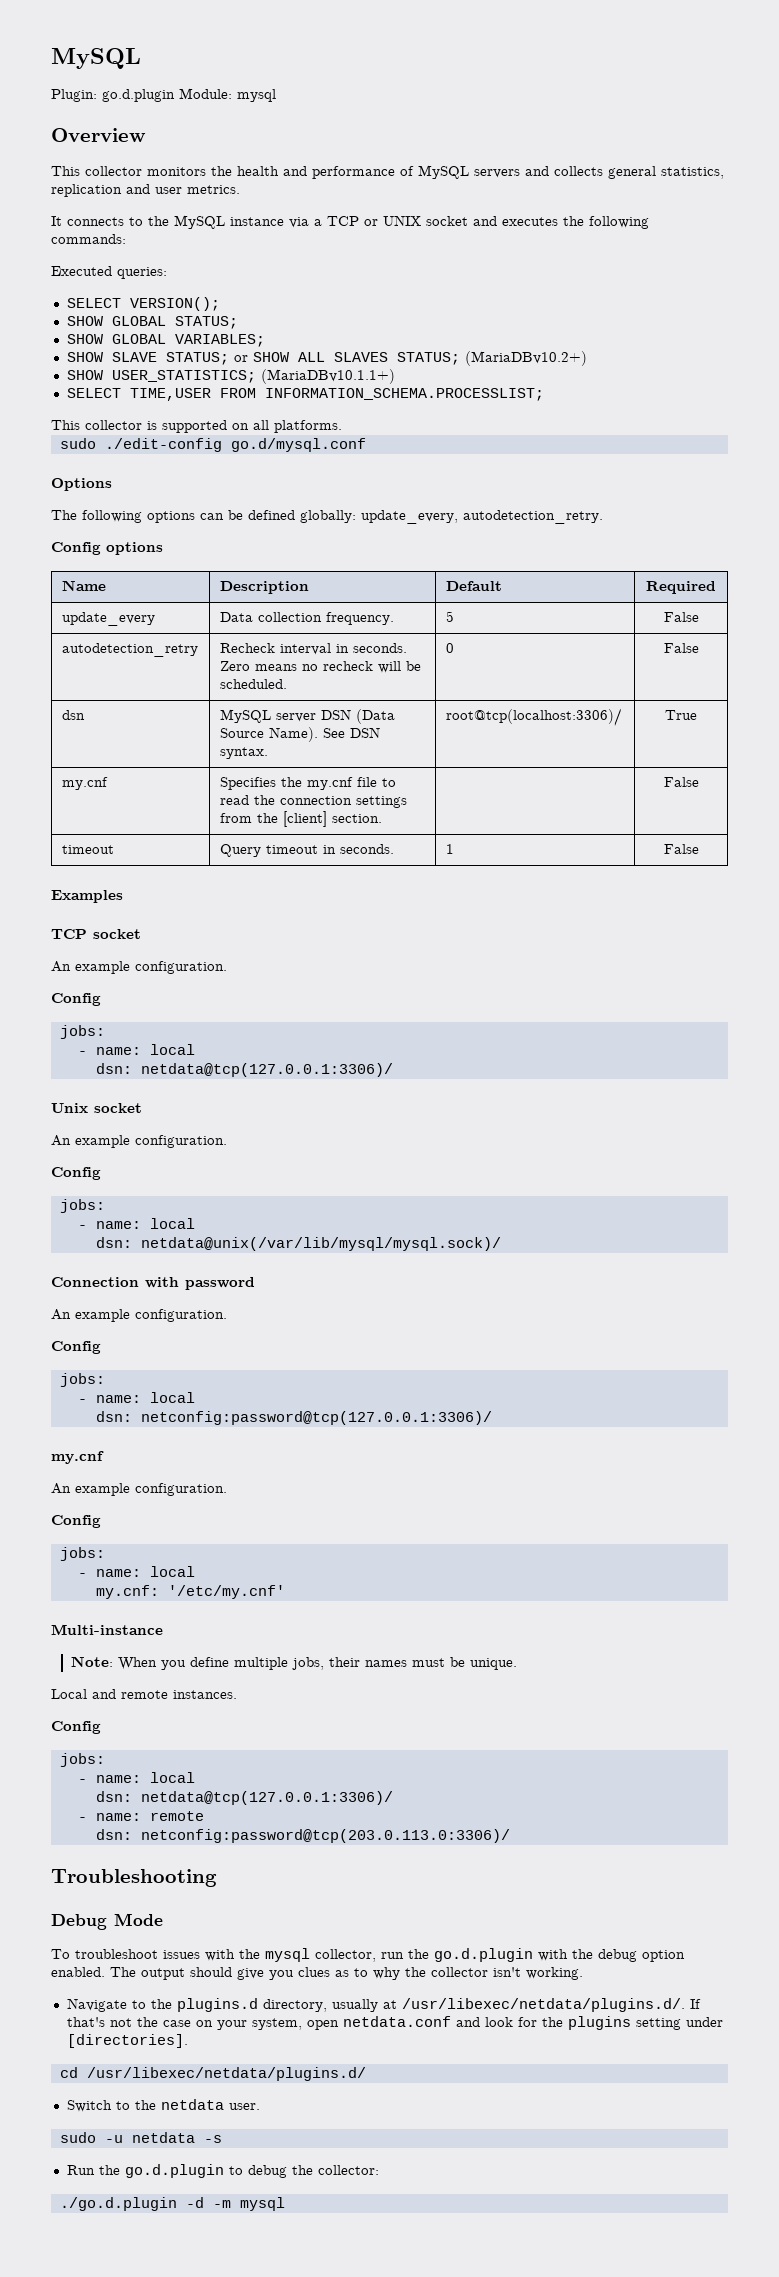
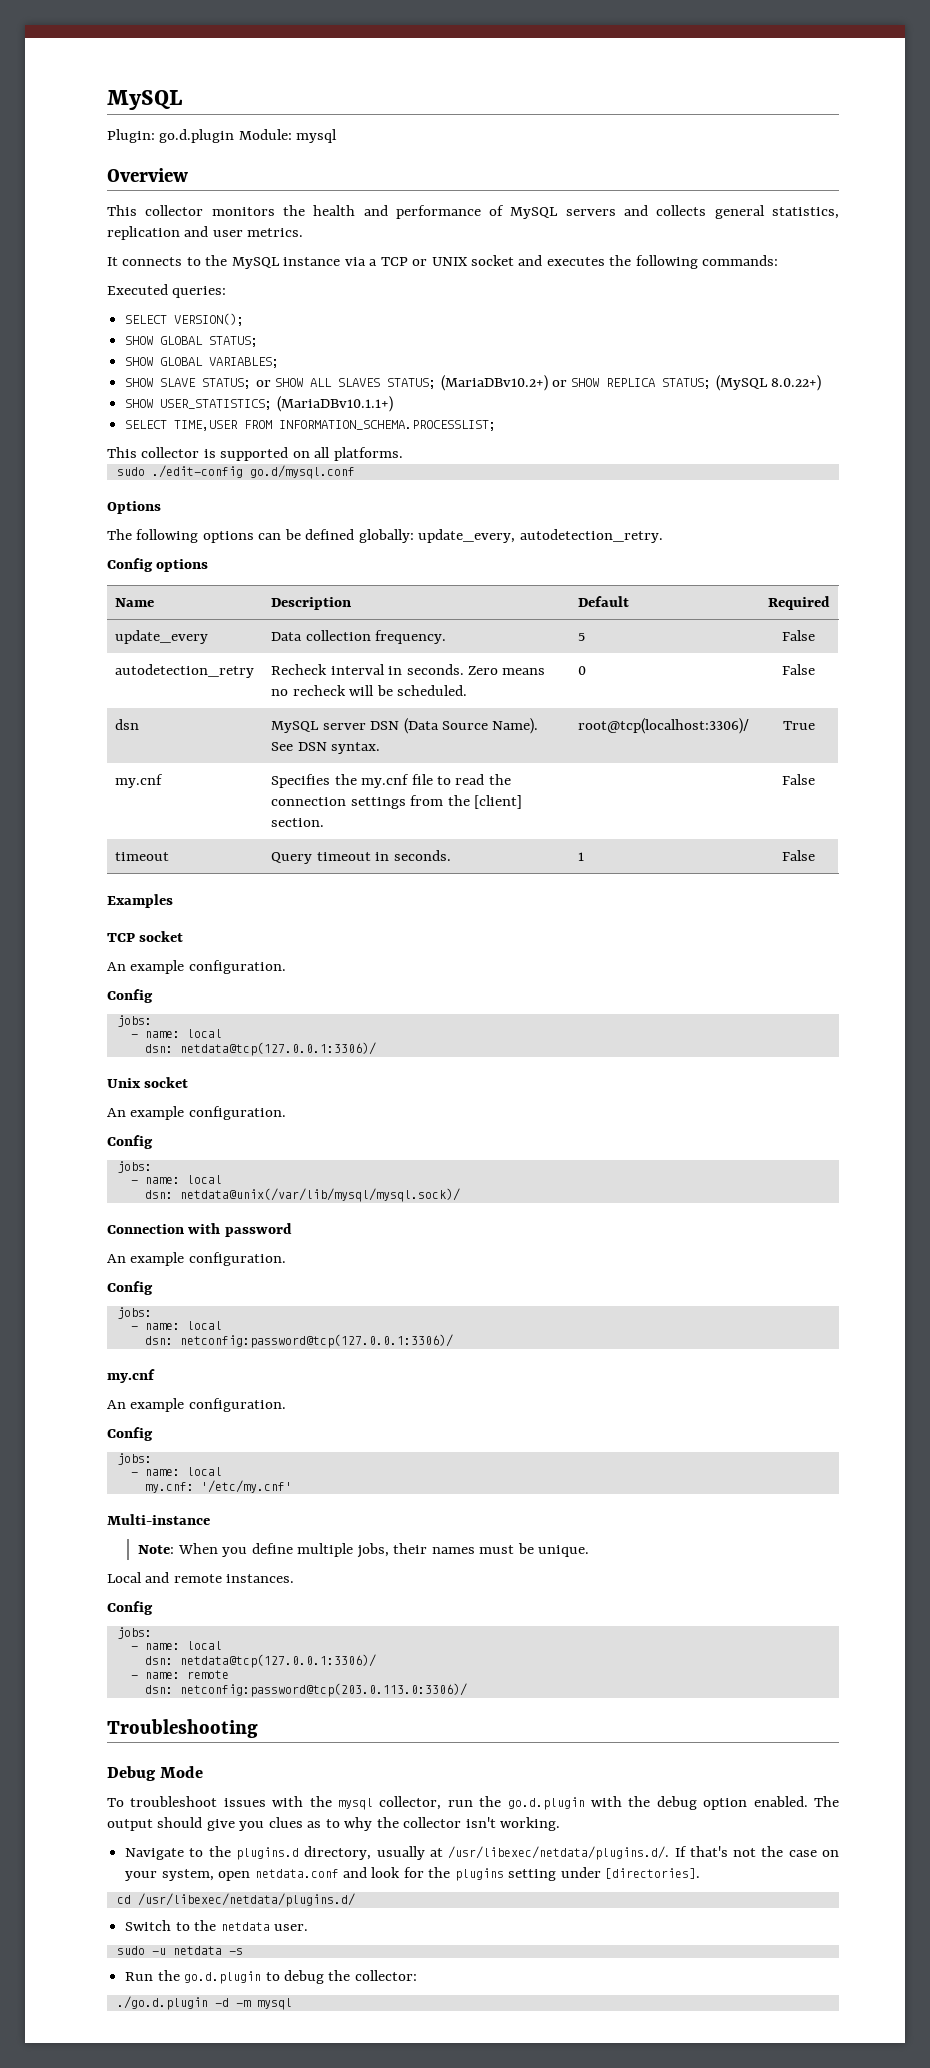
(587, 358) none -> [551,375,822,391] or SHOW REPLICA STATUS; (MySQL 8.0.22+)

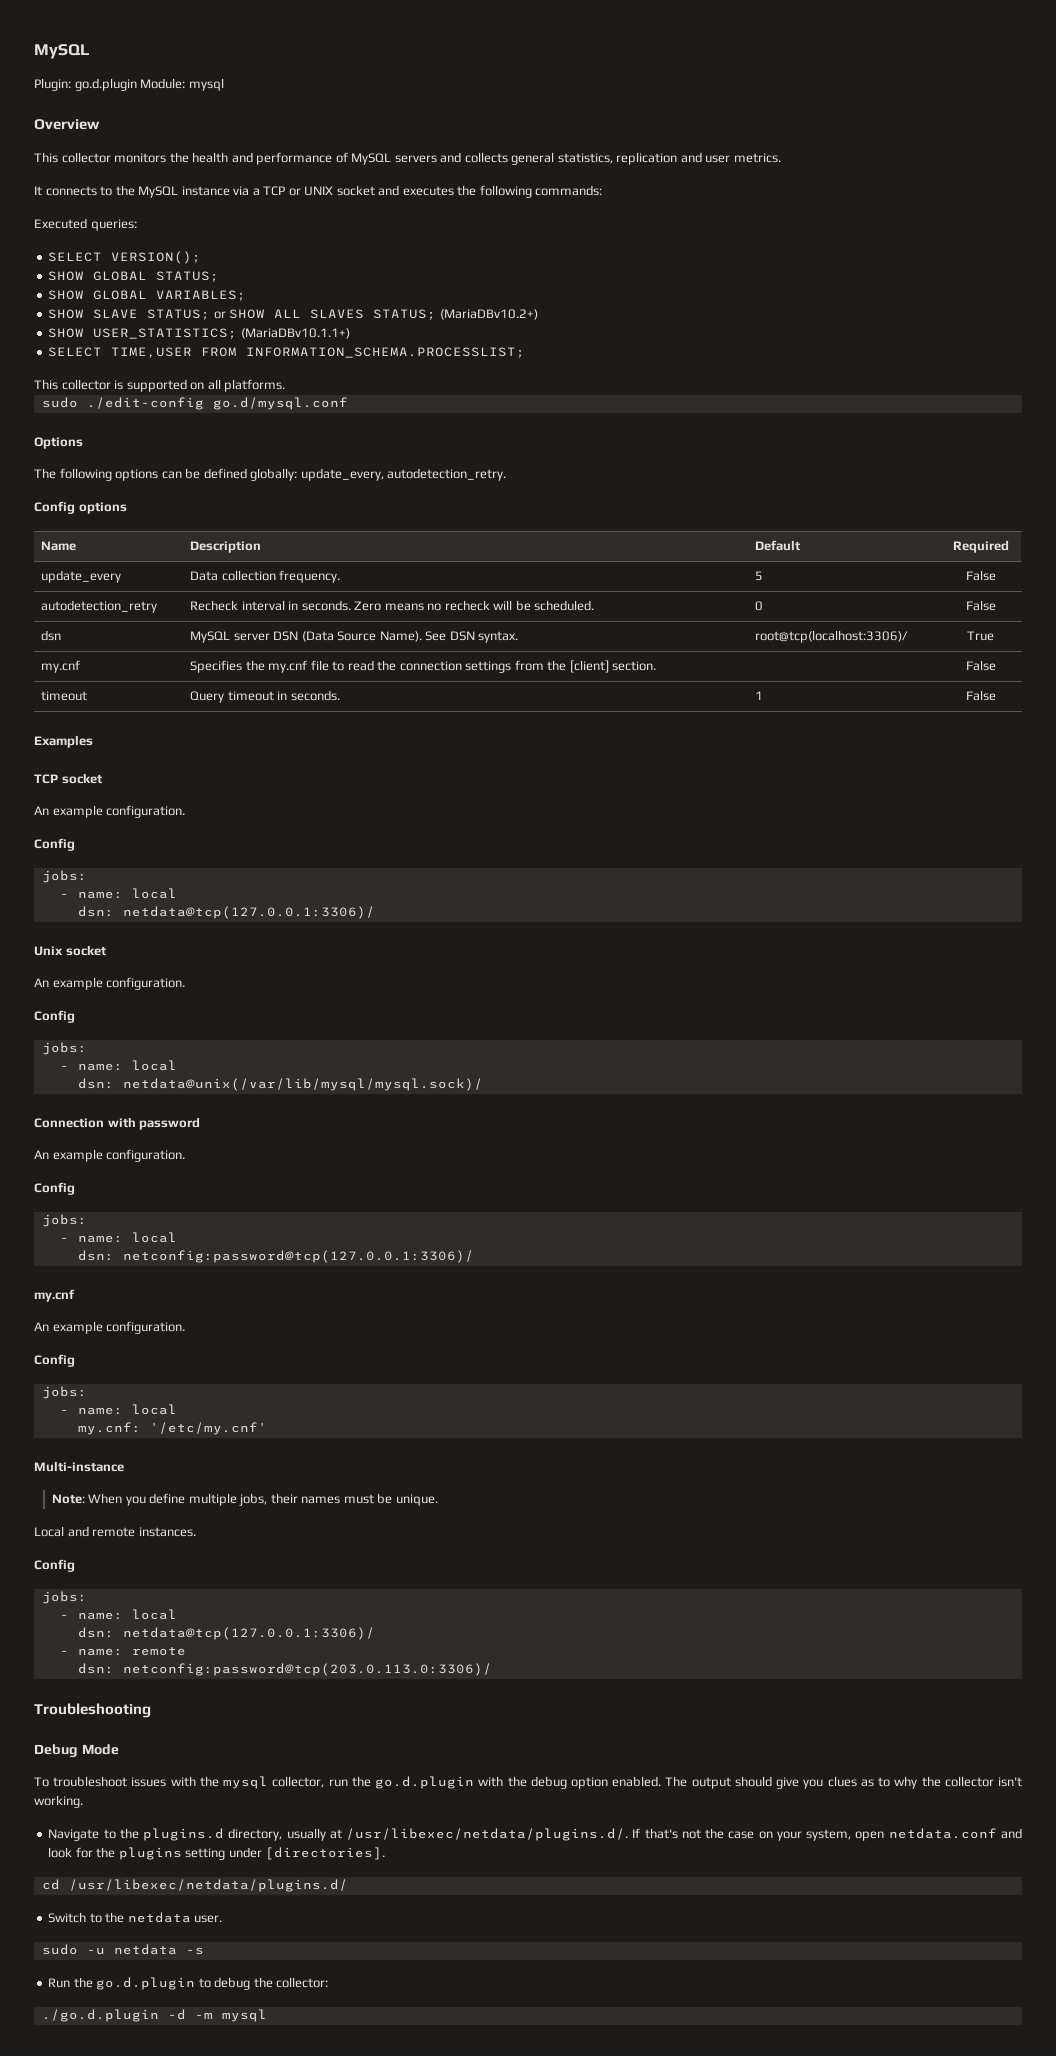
[551,375,822,391] or SHOW REPLICA STATUS; (MySQL 8.0.22+) -> (538, 314) none

